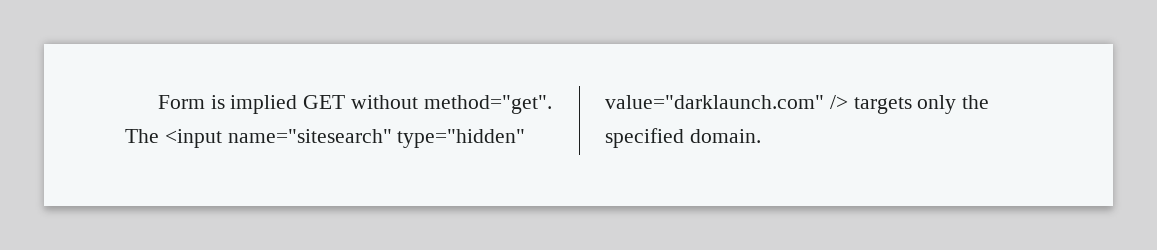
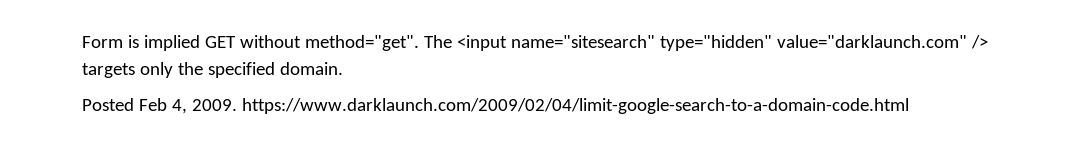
(761, 136) none -> [82,98,909,114] // Posted Feb 4, 2009. https://www.darklaunch.com/2009/02/04/limit-google-search-to-a-domain-code.html

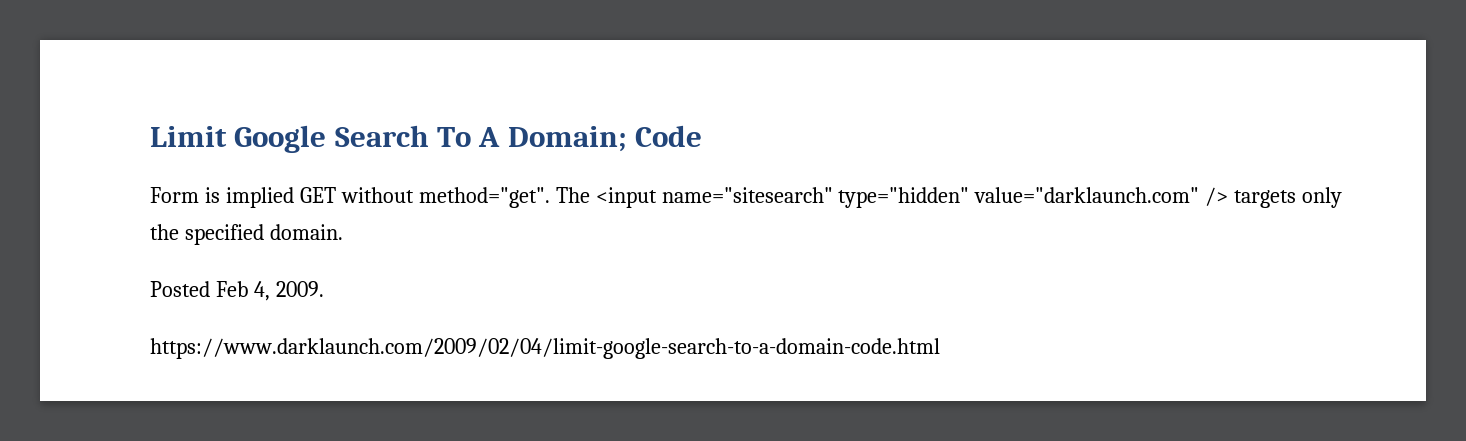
(82, 42) none -> [150,125,703,153] Limit Google Search To A Domain; Code //
(237, 105) none -> (324, 289) //

